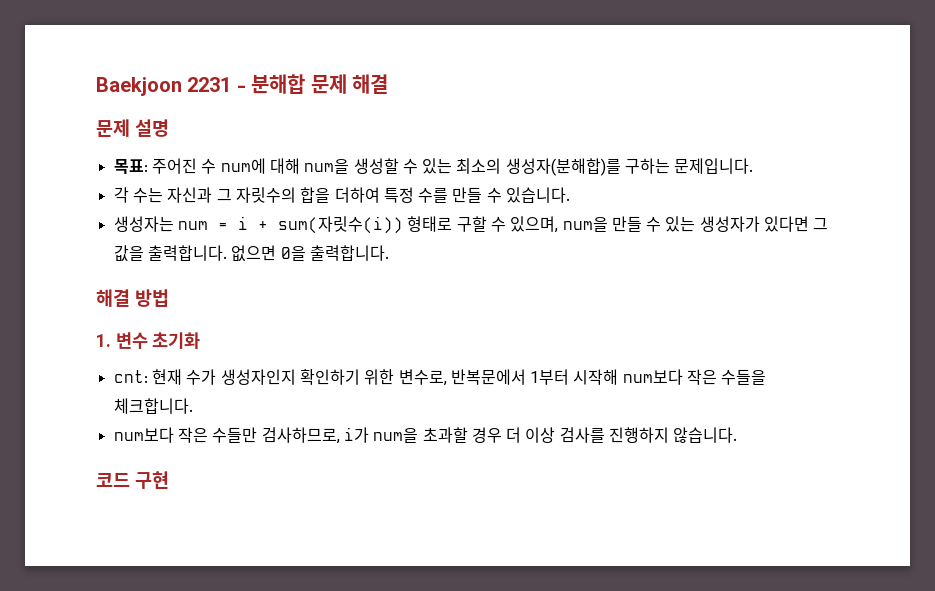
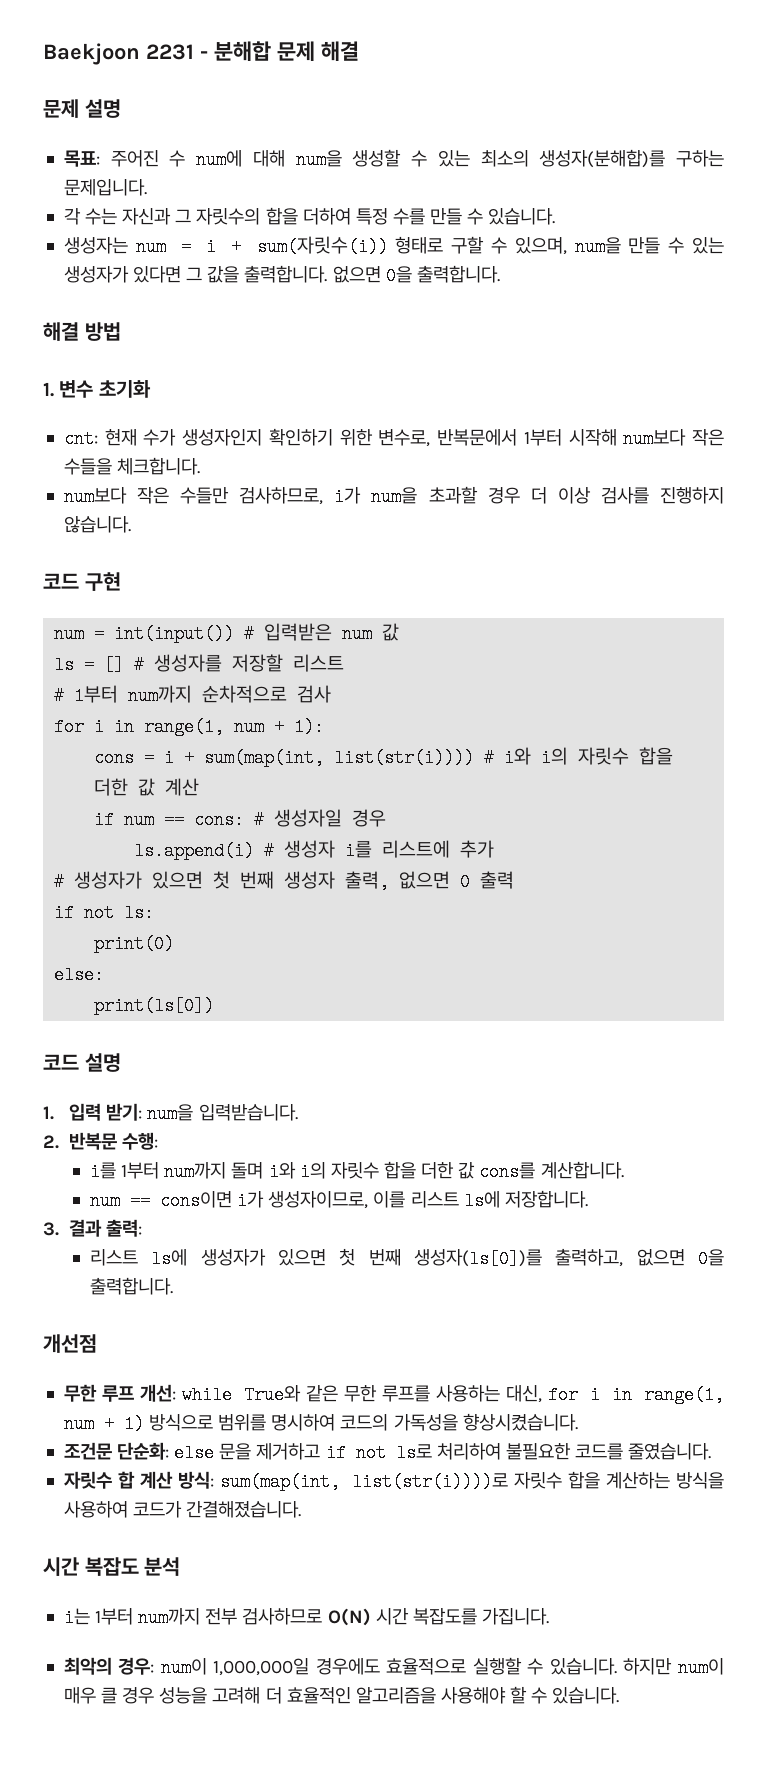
(169, 480) none -> [54,623,400,643] [54,654,345,674] [54,685,332,705] [54,718,325,736] [94,747,674,767] [94,778,200,796] [94,809,387,829] [134,840,495,860] [54,871,515,891] [54,904,155,922] [94,935,175,953] [54,966,105,984] [94,997,215,1015] [43,1053,121,1072] [43,1103,298,1123] [43,1132,159,1150] [90,1161,624,1181] [90,1190,588,1210] [43,1219,143,1237] [90,1248,725,1268] [90,1277,174,1295] [43,1334,97,1353] [63,1384,724,1404] [63,1413,578,1433] [63,1442,712,1462] [63,1471,724,1491] [63,1501,302,1518] [43,1557,181,1576] [63,1608,549,1627] [63,1657,724,1677] [63,1686,620,1704] // num = int(input()) # 입력받은 num 값 // ls = [] # 생성자를 저장할 리스트 // # 1부터 num까지 순차적으로 검사 // for i in range(1, num + 1): // cons = i + sum(map(int, list(str(i)))) # i와 i의 자릿수 합을 더한 값 계산 // if num == cons: # 생성자일 경우 // ls.append(i) # 생성자 i를 리스트에 추가 // # 생성자가 있으면 첫 번째 생성자 출력, 없으면 0 출력 // if not ls: // print(0) // else: // print(ls[0]) // 코드 설명 // 1. 입력 받기: num을 입력받습니다. // 2. 반복문 수행: // i를 1부터 num까지 돌며 i와 i의 자릿수 합을 더한 값 cons를 계산합니다. // num == cons이면 i가 생성자이므로, 이를 리스트 ls에 저장합니다. // 3. 결과 출력: // 리스트 ls에 생성자가 있으면 첫 번째 생성자(ls[0])를 출력하고, 없으면 0을 출력합니다. // 개선점 // 무한 루프 개선: while True와 같은 무한 루프를 사용하는 대신, for i in range(1, num + 1) 방식으로 범위를 명시하여 코드의 가독성을 향상시켰습니다. // 조건문 단순화: else 문을 제거하고 if not ls로 처리하여 불필요한 코드를 줄였습니다. // 자릿수 합 계산 방식: sum(map(int, list(str(i))))로 자릿수 합을 계산하는 방식을 사용하여 코드가 간결해졌습니다. // 시간 복잡도 분석 // i는 1부터 num까지 전부 검사하므로 O(N) 시간 복잡도를 가집니다. // 최악의 경우: num이 1,000,000일 경우에도 효율적으로 실행할 수 있습니다. 하지만 num이 매우 클 경우 성능을 고려해 더 효율적인 알고리즘을 사용해야 할 수 있습니다.

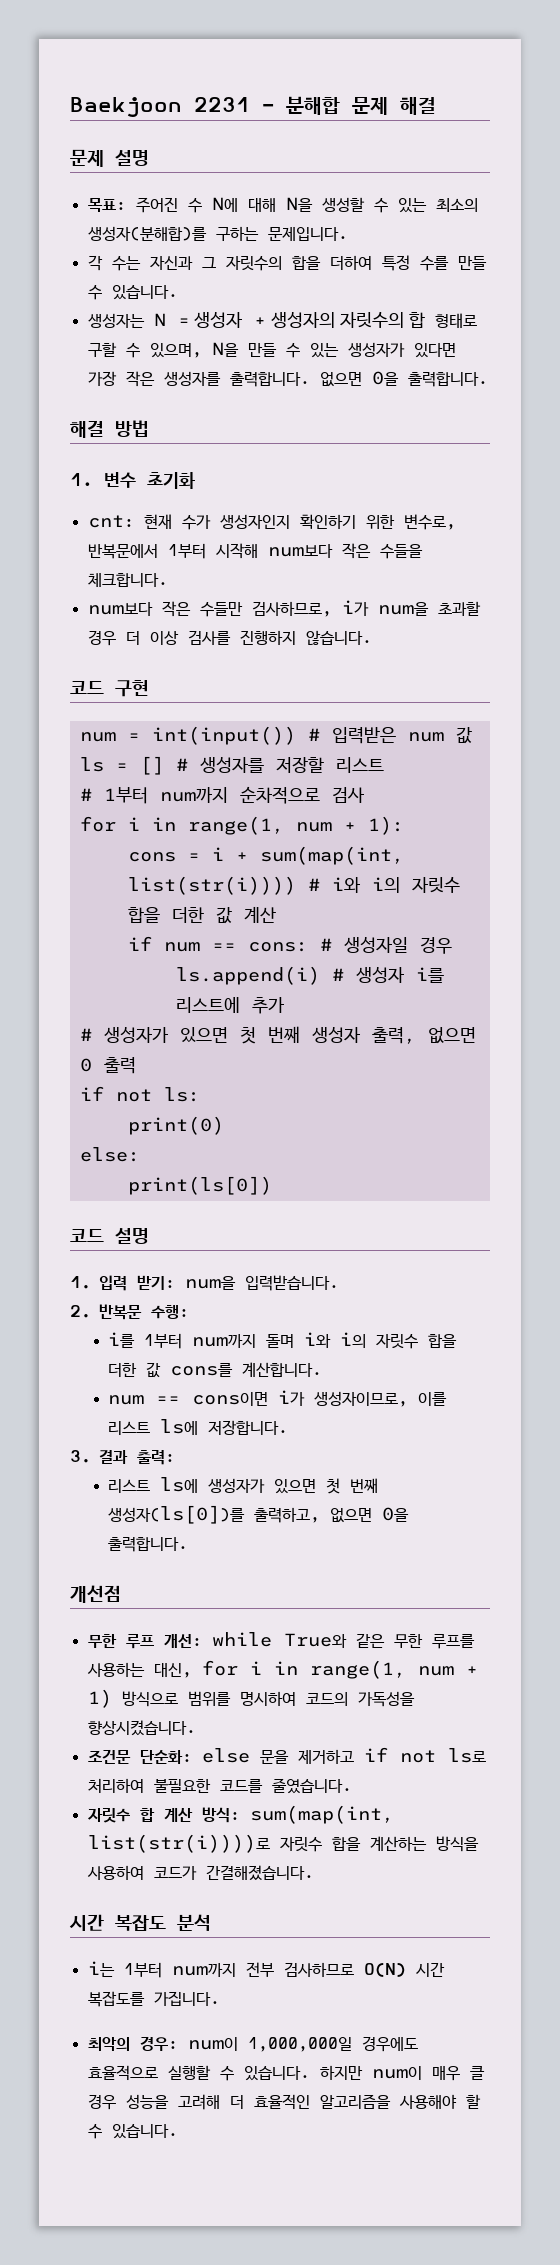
[196,150,342,169] num에 대해 num을 -> [211,197,313,212] N에 대해 N을
[135,236,388,256] num = i + sum(자릿수(i)) -> [153,312,425,328] N = 생성자 + 생성자의 자릿수의 합
[574,237,621,256] num을 -> [211,342,239,357] N을
[186,266,240,283] 그 값을 -> [87,371,221,387] 가장 작은 생성자를

